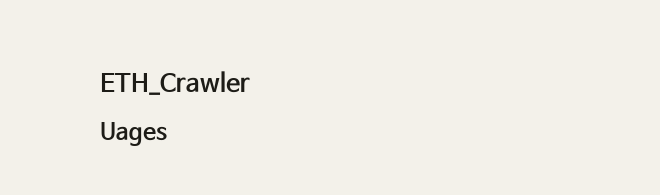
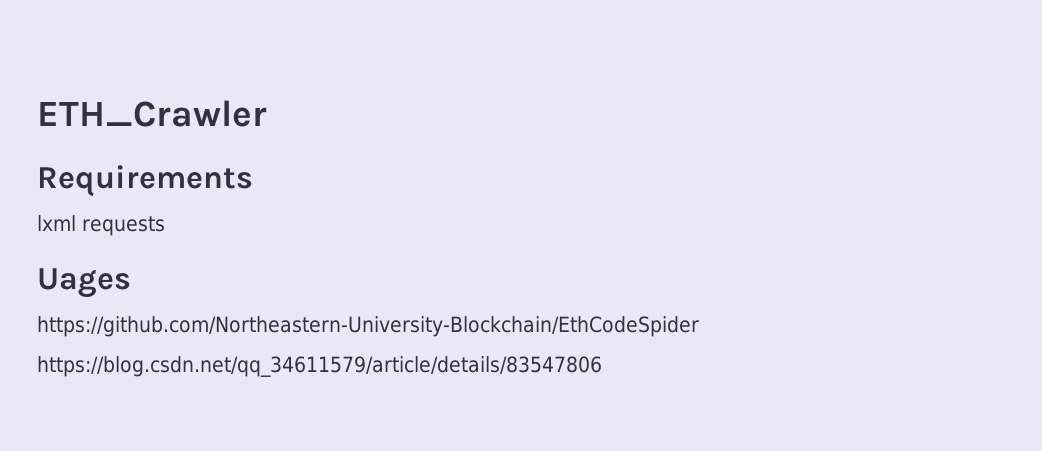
(250, 83) none -> [37,165,253,197] [37,215,165,236] // Requirements // lxml requests
(167, 134) none -> [37,316,699,337] [37,356,602,377] // https://github.com/Northeastern-University-Blockchain/EthCodeSpider // https://blog.csdn.net/qq_34611579/article/details/83547806

